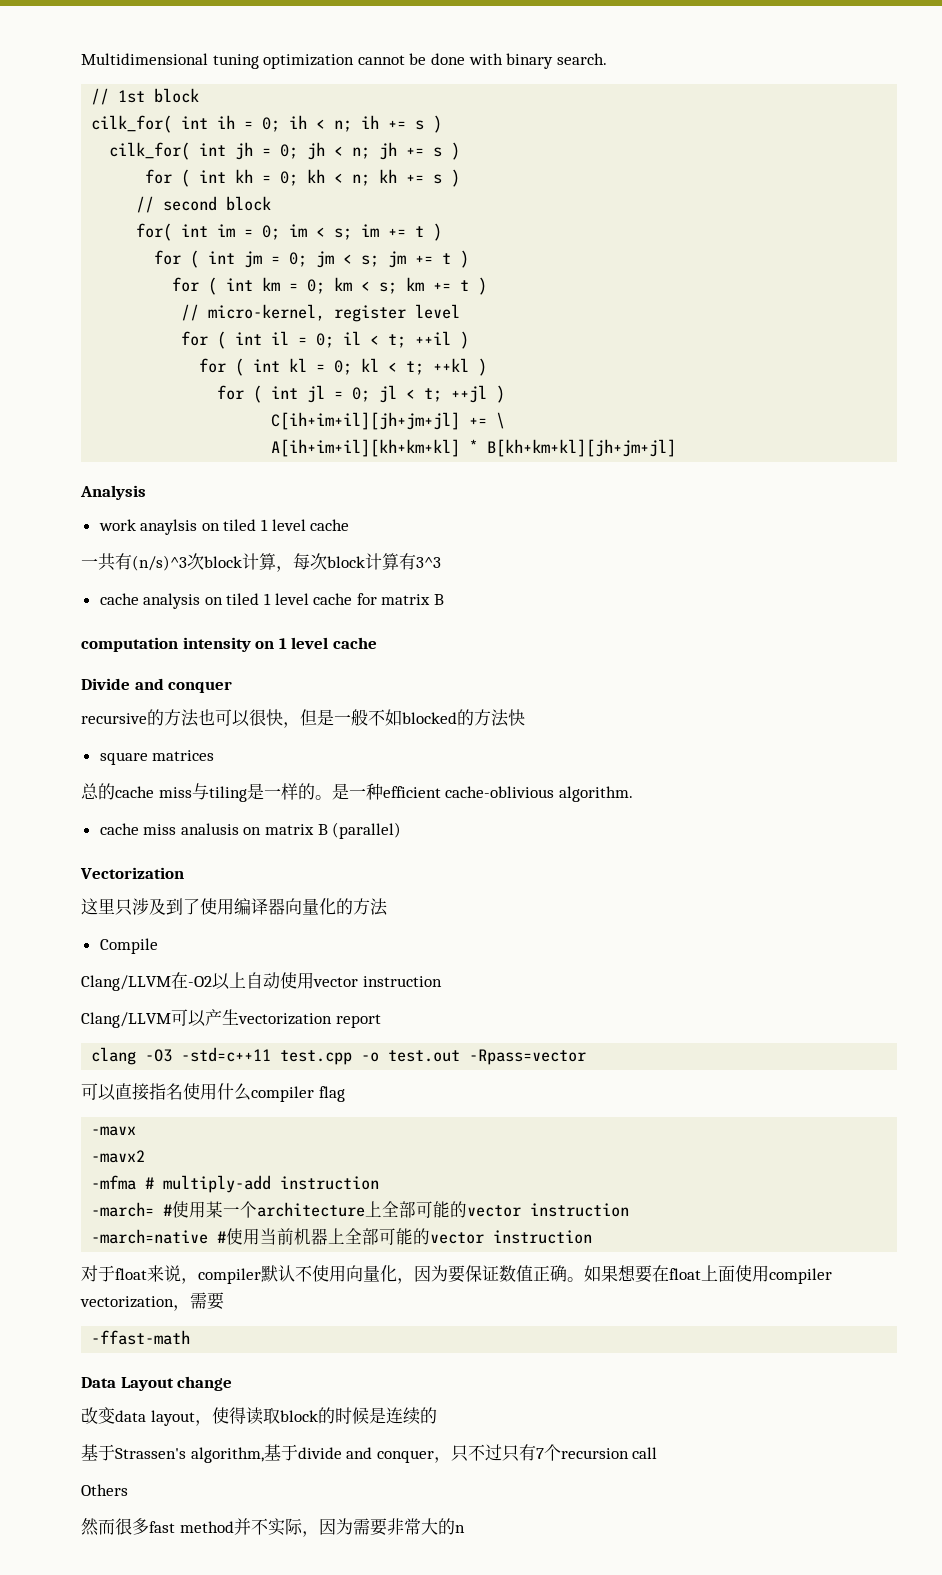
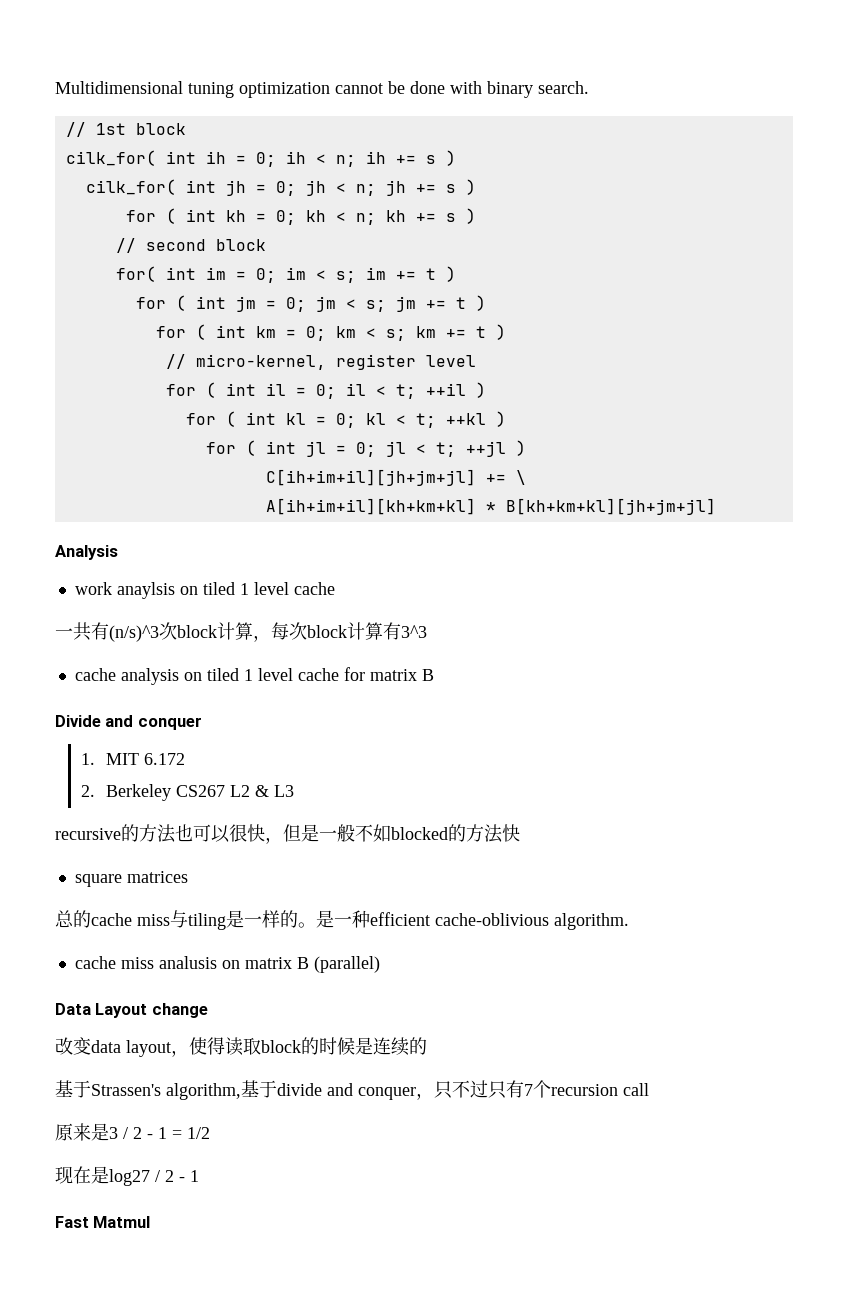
[81,637,377,652] [81,678,233,693] computation intensity on 1 level cache // Divide and conquer -> [55,715,202,730] [80,753,186,765] [80,784,295,801] Divide and conquer // 1. MIT 6.172 // 2. Berkeley CS267 L2 & L3
[80,867,184,879] [81,898,388,916] [99,938,158,954] [81,972,442,991] [81,1009,381,1028] [91,1047,587,1065] [81,1083,345,1102] [91,1126,137,1136] [91,1150,146,1163] [91,1175,380,1193] [91,1201,630,1218] [91,1228,593,1245] [81,1265,832,1284] [80,1292,224,1311] [91,1330,191,1345] // Vectorization // 这里只涉及到了使用编译器向量化的方法 // Compile // Clang/LLVM在-O2以上自动使用vector instruction // Clang/LLVM可以产生vectorization report // clang -O3 -std=c++11 test.cpp -o test.out -Rpass=vector // 可以直接指名使用什么compiler flag // -mavx // -mavx2 // -mfma # multiply-add instruction // -march= #使用某一个architecture上全部可能的vector instruction // -march=native #使用当前机器上全部可能的vector instruction // 对于float来说，compiler默认不使用向量化，因为要保证数值正确。如果想要在float上面使用compiler vectorization，需要 // -ffast-math -> (380, 964) none
[81,1484,128,1496] [81,1518,465,1537] Others // 然而很多fast method并不实际，因为需要非常大的n -> [55,1123,210,1141] [55,1166,199,1186] [55,1216,151,1228] 原来是3 / 2 - 1 = 1/2 // 现在是log27 / 2 - 1 // Fast Matmul

